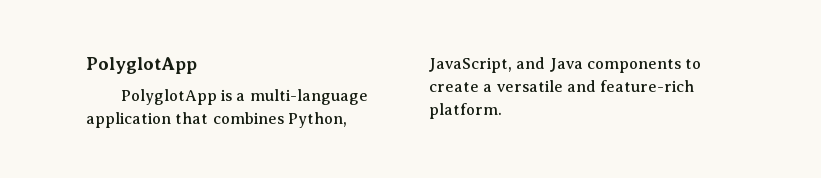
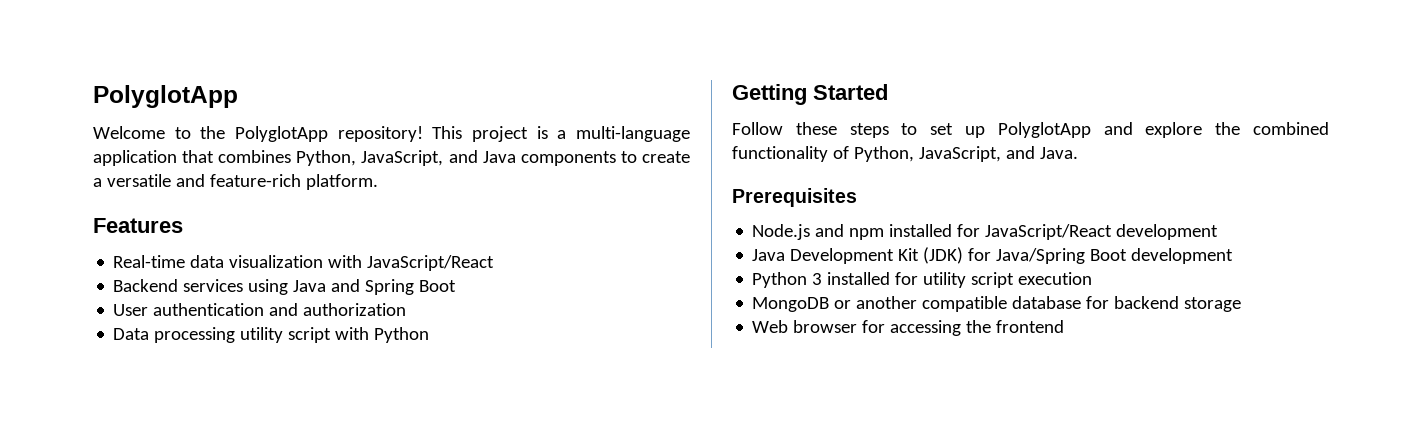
[120,89,217,105] PolyglotApp -> [93,126,528,142] Welcome to the PolyglotApp repository! This project
(502, 111) none -> [93,218,183,233] [113,255,495,271] [113,279,457,295] [113,303,407,316] [113,327,430,343] [732,84,888,105] [732,122,1329,138] [732,146,1078,162] [732,188,857,207] [752,224,1219,240] [752,247,1234,264] [752,272,1093,288] [752,296,1242,312] [752,320,1065,336] // Features // Real-time data visualization with JavaScript/React // Backend services using Java and Spring Boot // User authentication and authorization // Data processing utility script with Python // Getting Started // Follow these steps to set up PolyglotApp and explore the combined functionality of Python, JavaScript, and Java. // Prerequisites // Node.js and npm installed for JavaScript/React development // Java Development Kit (JDK) for Java/Spring Boot development // Python 3 installed for utility script execution // MongoDB or another compatible database for backend storage // Web browser for accessing the frontend

